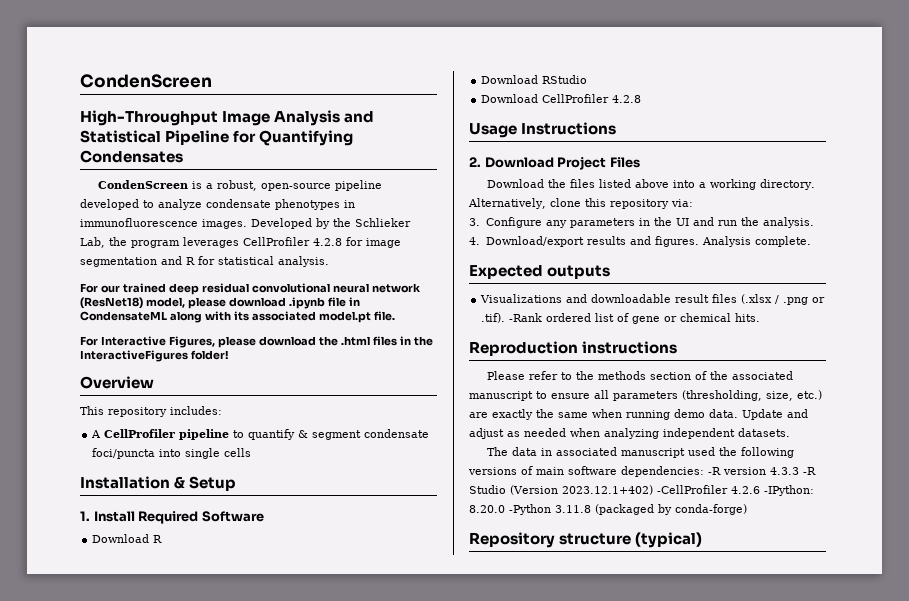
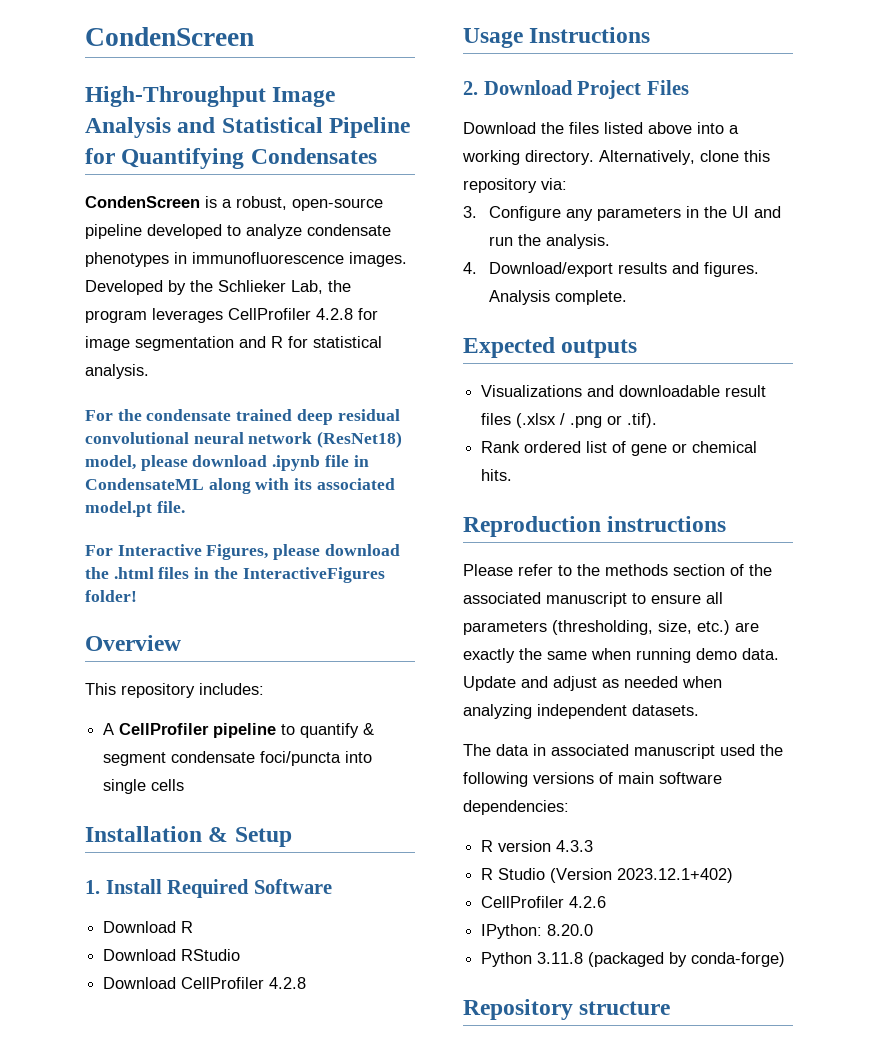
[100,285,120,293] our -> [117,409,232,421] the condensate
[509,313,543,322] -Rank -> [481,441,521,453] // Rank
[708,467,721,475] -R -> [481,840,494,852] // R
[803,467,816,475] -R -> [481,868,494,880] // R
[657,485,728,494] -CellProfiler -> [481,896,565,908] // CellProfiler
[764,485,814,496] -IPython: -> [481,924,543,939] // IPython:
[509,504,551,515] -Python -> [481,952,533,967] // Python
[635,532,703,548] (typical) -> (671, 1008) none

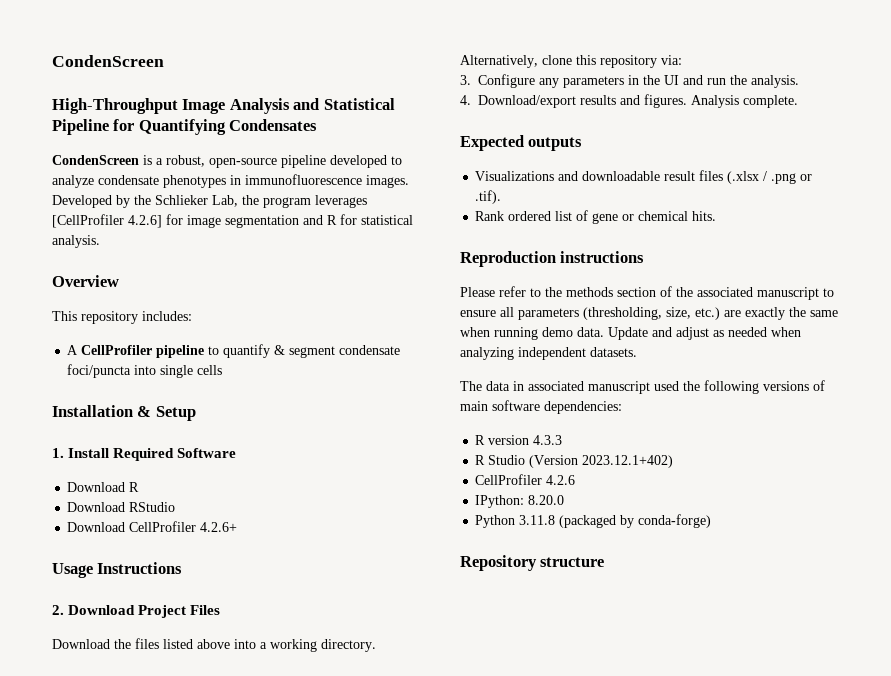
[228,308,353,320] CellProfiler 4.2.8 -> [52,214,162,228] [CellProfiler 4.2.6]
[85,409,400,425] [85,431,403,448] [85,455,369,471] [85,478,395,494] [85,501,185,517] [85,544,400,560] [85,567,385,583] [85,590,137,602] // For the condensate trained deep residual convolutional neural network (ResNet18) model, please download .ipynb file in CondensateML along with its associated model.pt file. // For Interactive Figures, please download the .html files in the InteractiveFigures folder! -> (100, 241) none
[269,977,307,989] 4.2.8 -> [200,522,238,532] 4.2.6+

